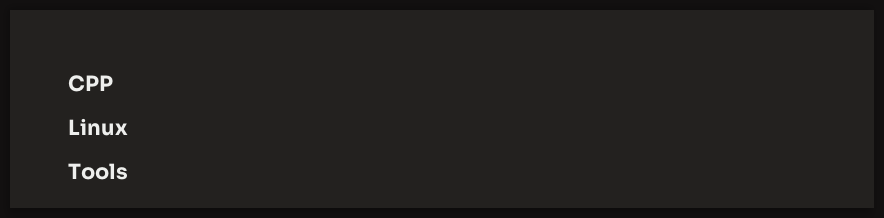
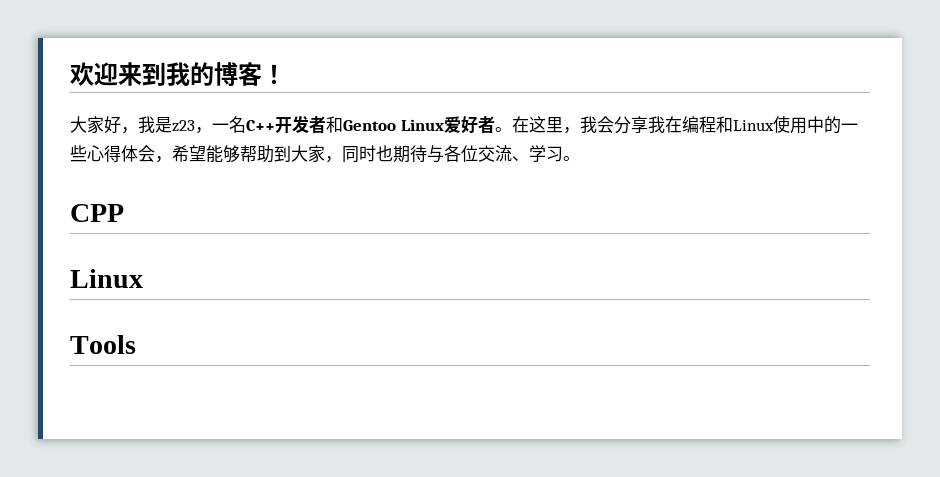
(68, 83) none -> [70,62,286,86] [70,115,858,134] [70,145,580,163] 欢迎来到我的博客！ // 大家好，我是z23，一名C++开发者和Gentoo Linux爱好者。在这里，我会分享我在编程和Linux使用中的一些心得体会，希望能够帮助到大家，同时也期待与各位交流、学习。 //

